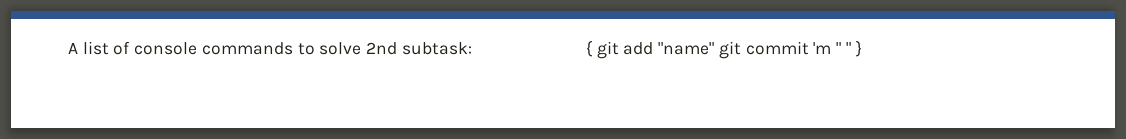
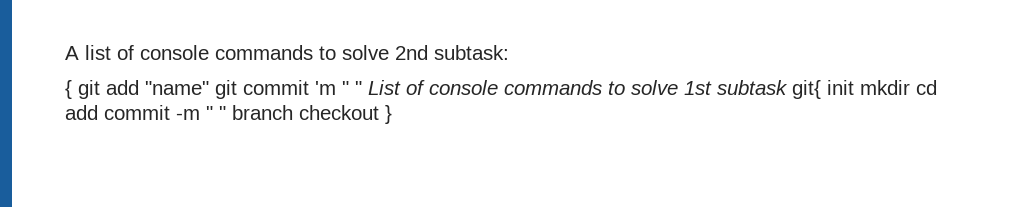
(851, 48) none -> [368,80,937,99] [65,105,379,120] List of console commands to solve 1st subtask git{ init mkdir cd add commit -m " " branch checkout

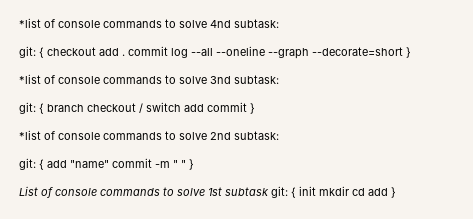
[65,45,111,60] A list -> [19,18,279,28] [19,46,411,59] [19,74,279,84] [19,102,255,114] [19,130,41,140] *list of console commands to solve 4nd subtask: // git: { checkout add . commit log --all --oneline --graph --decorate=short } // *list of console commands to solve 3nd subtask: // git: { branch checkout / switch add commit } // *list
[65,80,362,99] { git add "name" git commit 'm " " -> [19,158,194,170] git: { add "name" commit -m " " } //
[792,80,821,99] git{ -> [271,186,296,198] git: {
[104,105,379,120] commit -m " " branch checkout -> (388, 192) none

